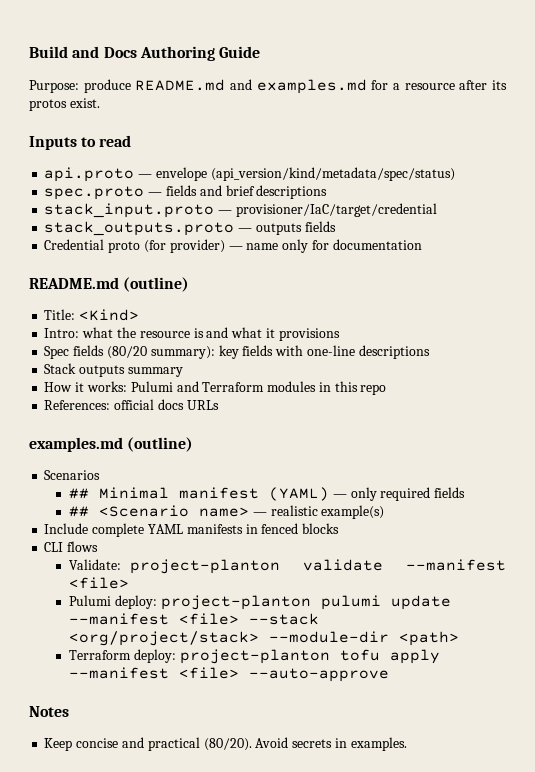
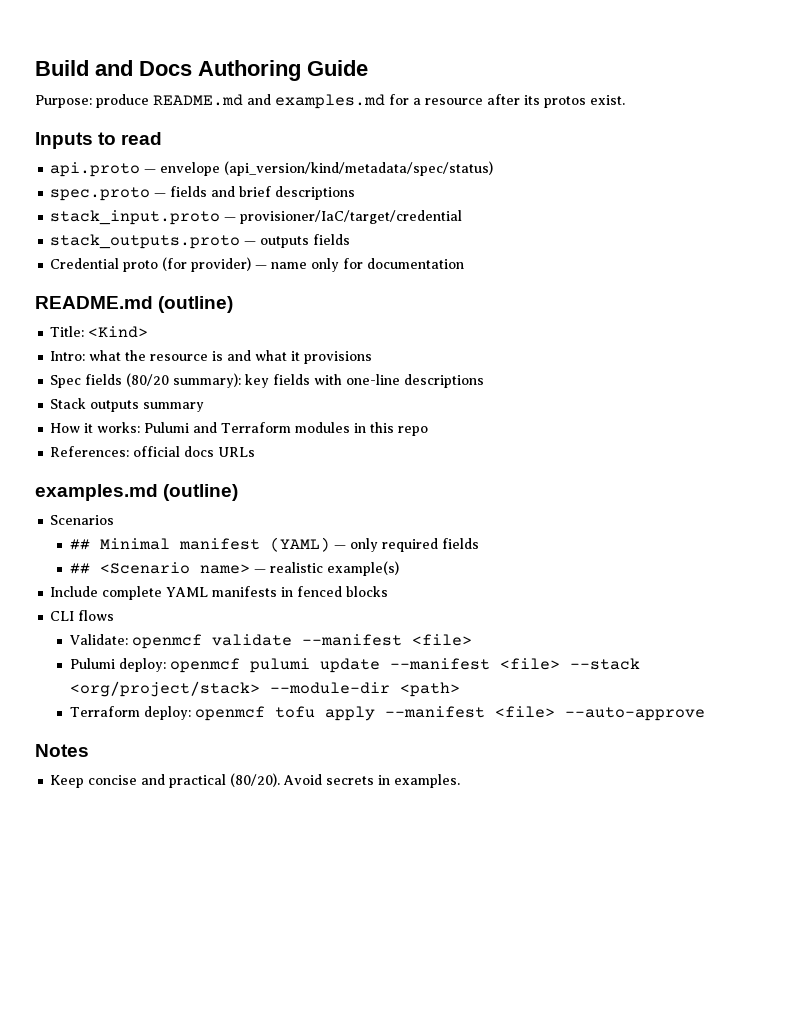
[129,559,280,574] project-planton -> [131,634,202,649] openmcf
[160,595,311,610] project-planton -> [169,658,240,673] openmcf
[179,649,330,664] project-planton -> [194,706,265,721] openmcf

